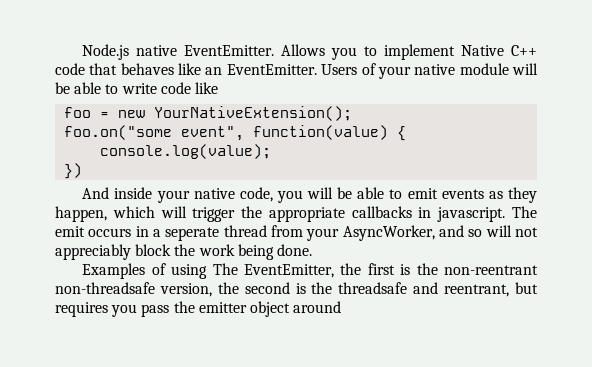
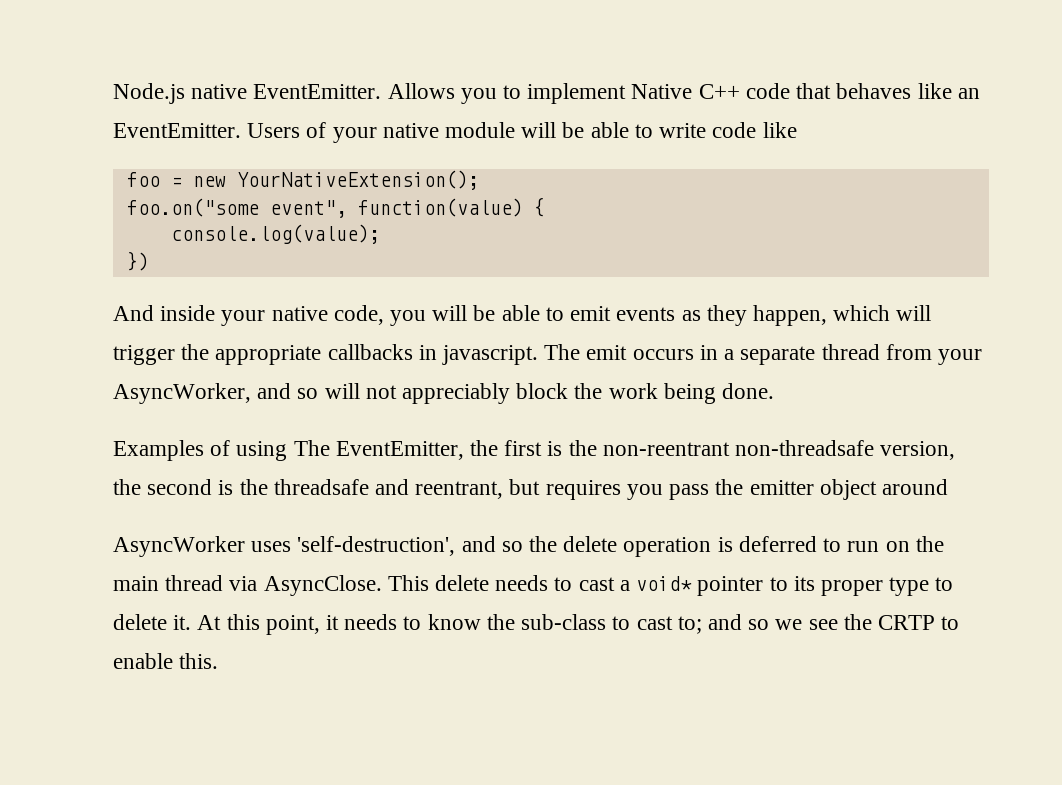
[165,227,220,241] seperate -> [740,346,816,365] separate
(342, 307) none -> [113,536,944,557] [113,575,954,596] [113,614,960,635] [113,653,219,669] // AsyncWorker uses 'self-destruction', and so the delete operation is deferred to run on the main thread via AsyncClose. This delete needs to cast a void* pointer to its proper type to delete it. At this point, it needs to know the sub-class to cast to; and so we see the CRTP to enable this.

